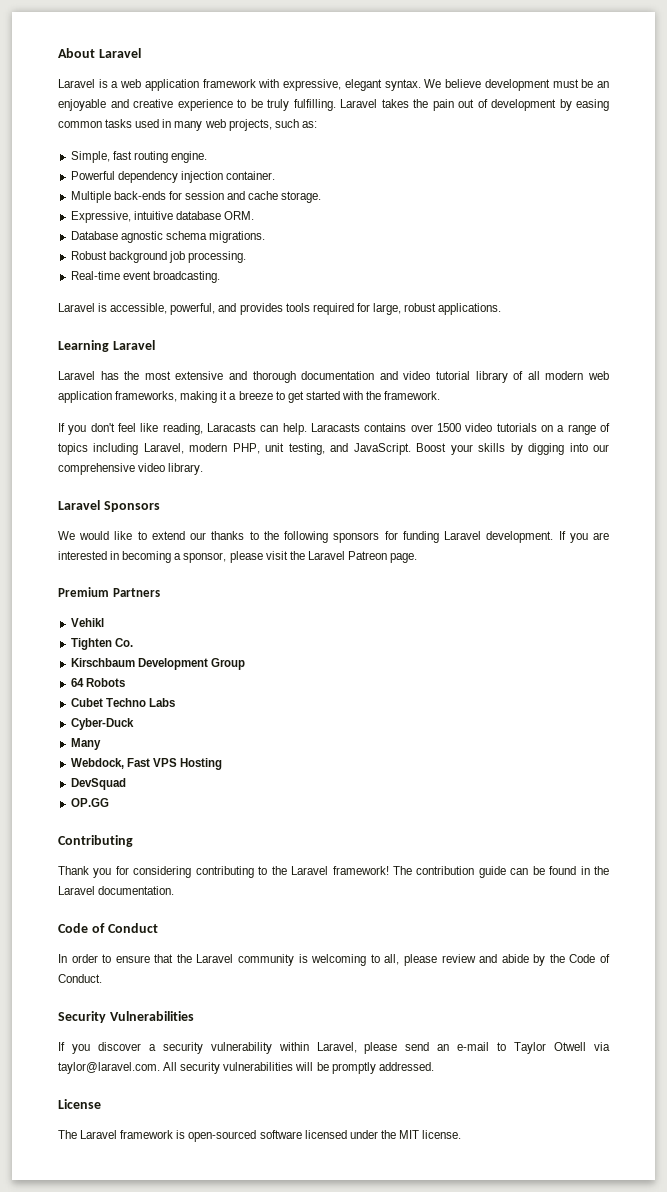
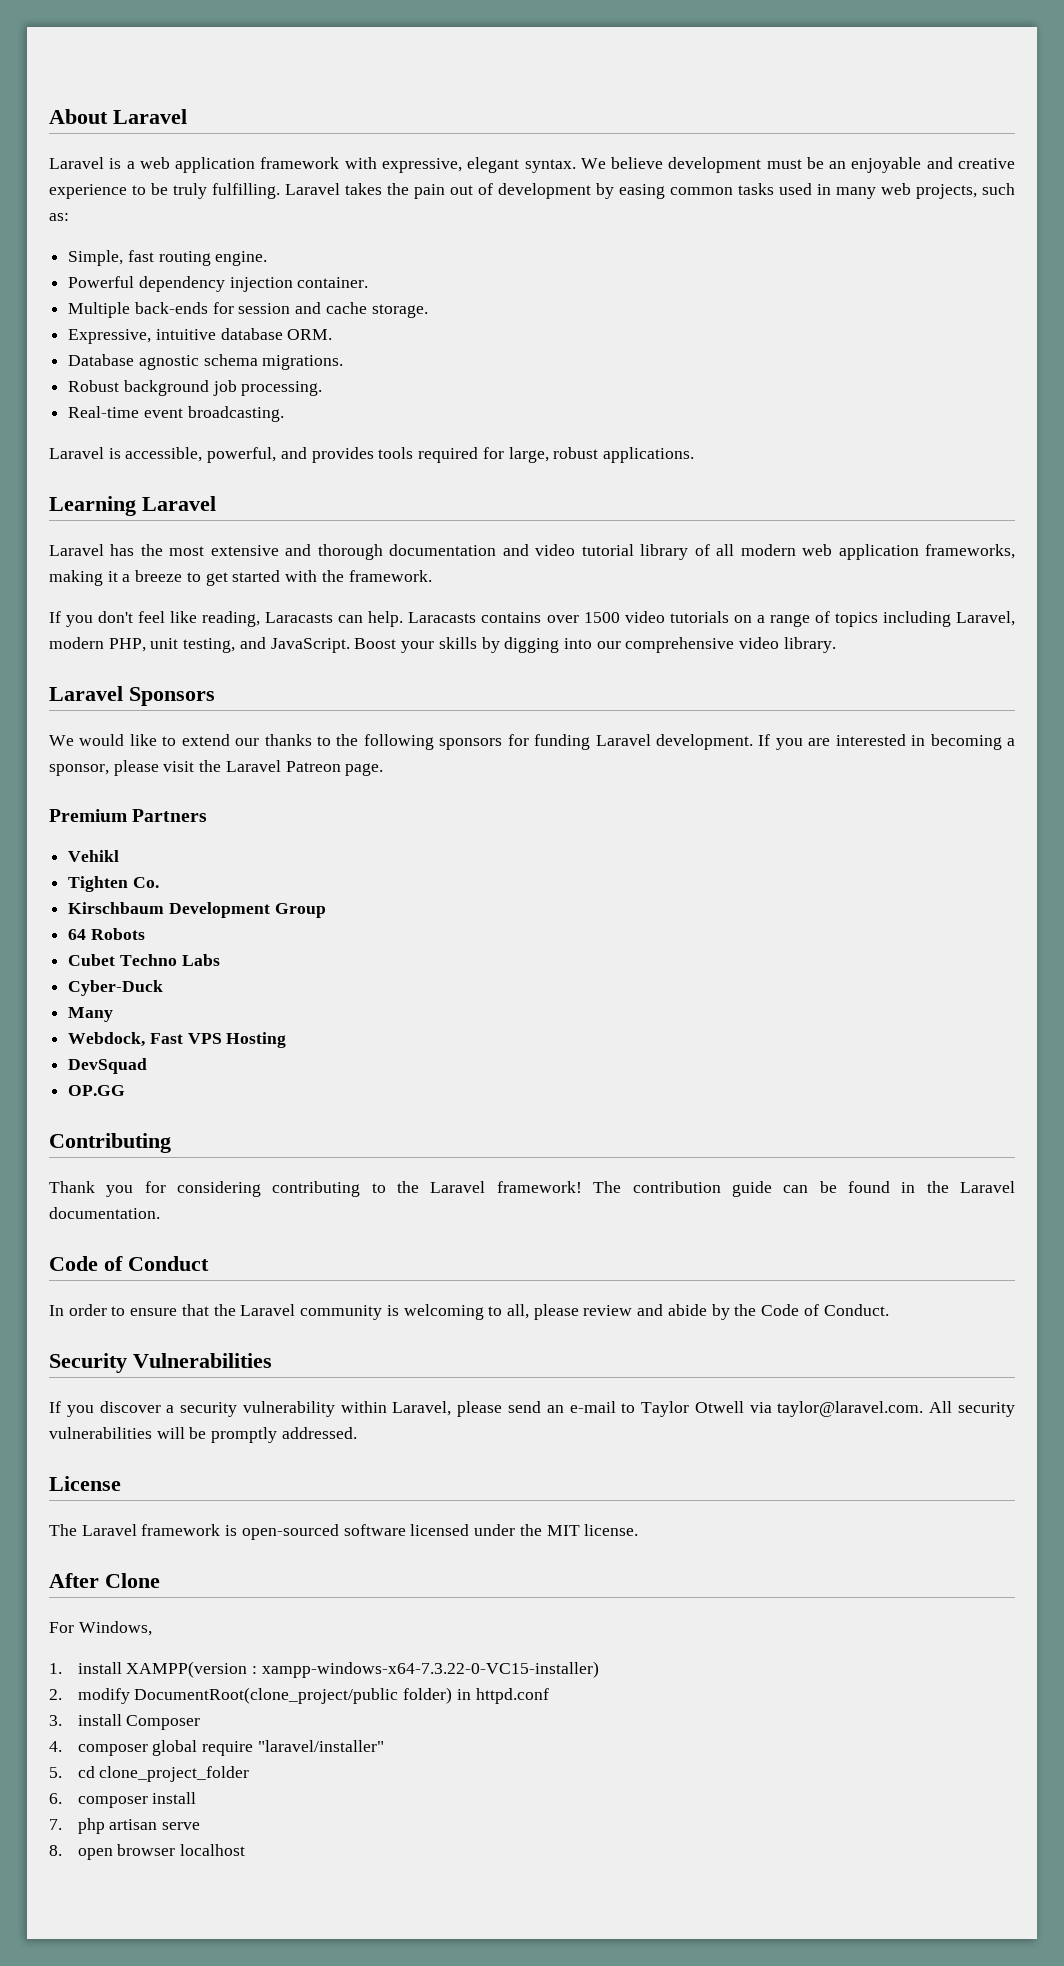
(462, 1134) none -> [49,1573,160,1588] [49,1621,152,1636] [49,1661,599,1678] [49,1687,549,1704] [49,1714,201,1730] [49,1740,384,1756] [49,1766,250,1782] [49,1792,197,1808] [49,1818,201,1834] [49,1844,246,1860] // After Clone // For Windows, // 1. install XAMPP(version : xampp-windows-x64-7.3.22-0-VC15-installer) // 2. modify DocumentRoot(clone_project/public folder) in httpd.conf // 3. install Composer // 4. composer global require "laravel/installer" // 5. cd clone_project_folder // 6. composer install // 7. php artisan serve // 8. open browser localhost

